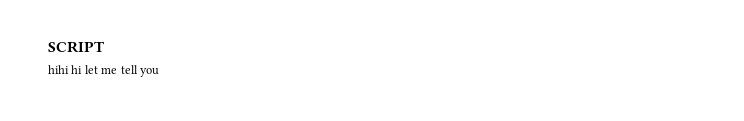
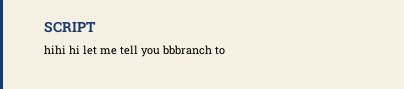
(159, 72) none -> [162,45,225,55] bbbranch to

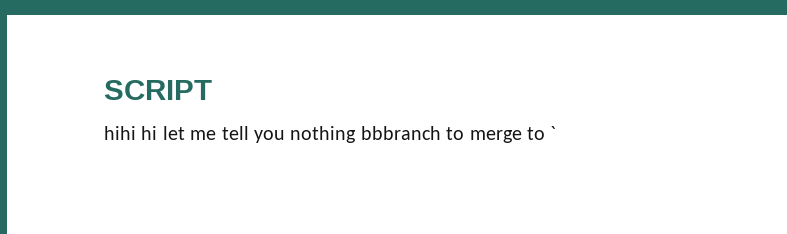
(160, 52) none -> [290,126,357,143] nothing
(225, 50) none -> [469,126,557,143] merge to `

